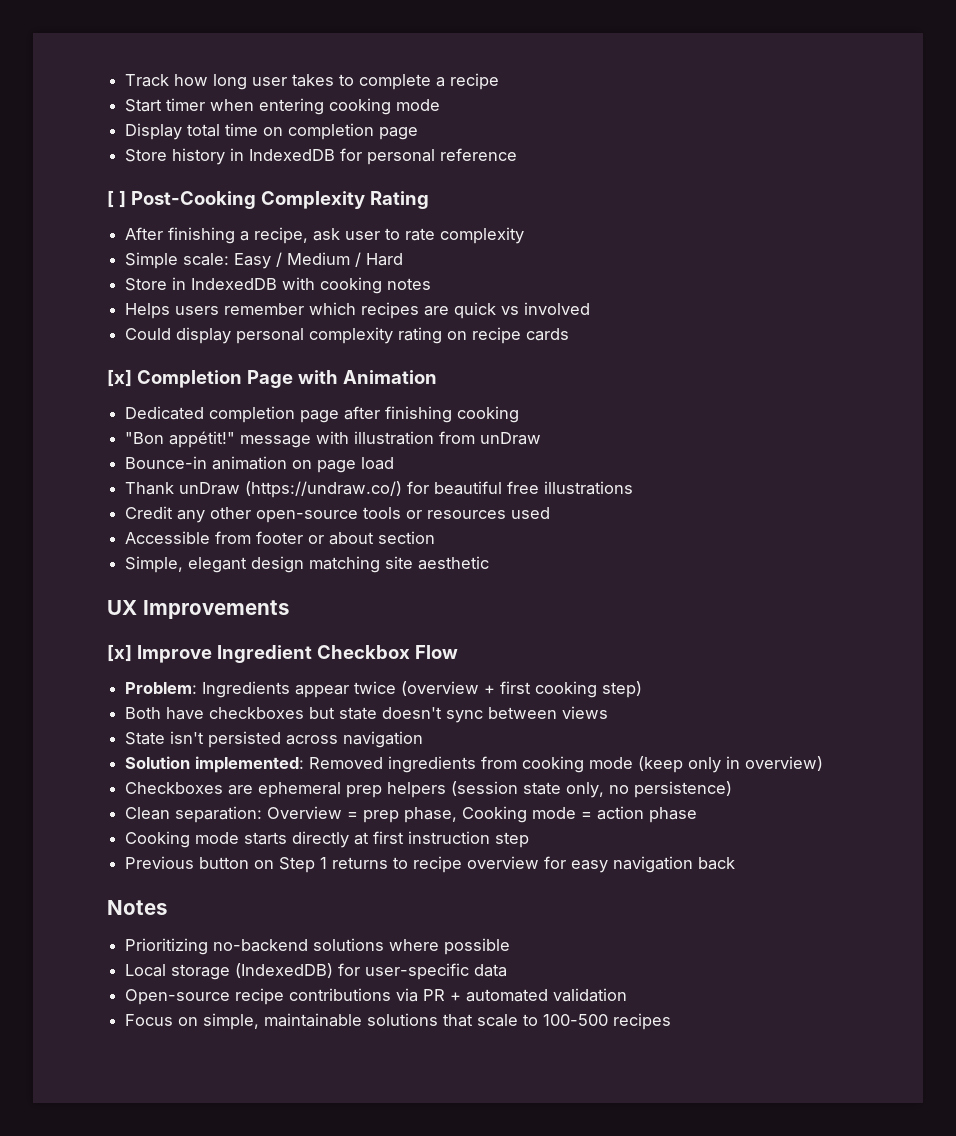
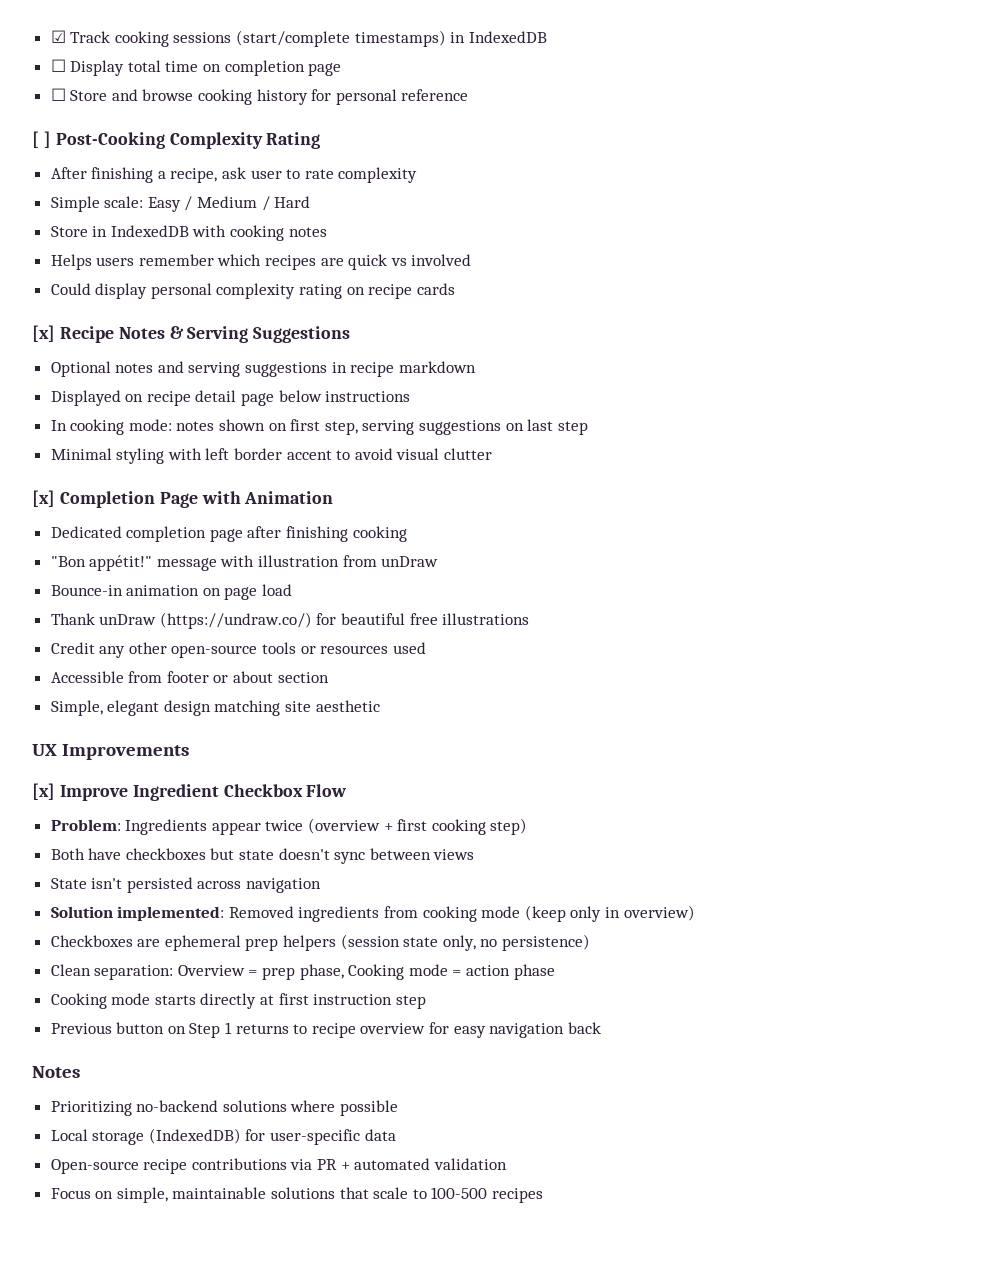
[125,73,500,90] [125,98,441,115] Track how long user takes to complete a recipe // Start timer when entering cooking mode // -> [50,30,547,47] [50,59,66,72] ☑ Track cooking sessions (start/complete timestamps) in IndexedDB // ☐
[125,148,336,165] Store history in IndexedDB -> [50,88,308,105] ☐ Store and browse cooking history
(570, 334) none -> [32,325,351,343] [50,361,476,377] [50,390,411,406] [50,419,588,435] [50,448,493,464] // [x] Recipe Notes & Serving Suggestions // Optional notes and serving suggestions in recipe markdown // Displayed on recipe detail page below instructions // In cooking mode: notes shown on first step, serving suggestions on last step // Minimal styling with left border accent to avoid visual clutter

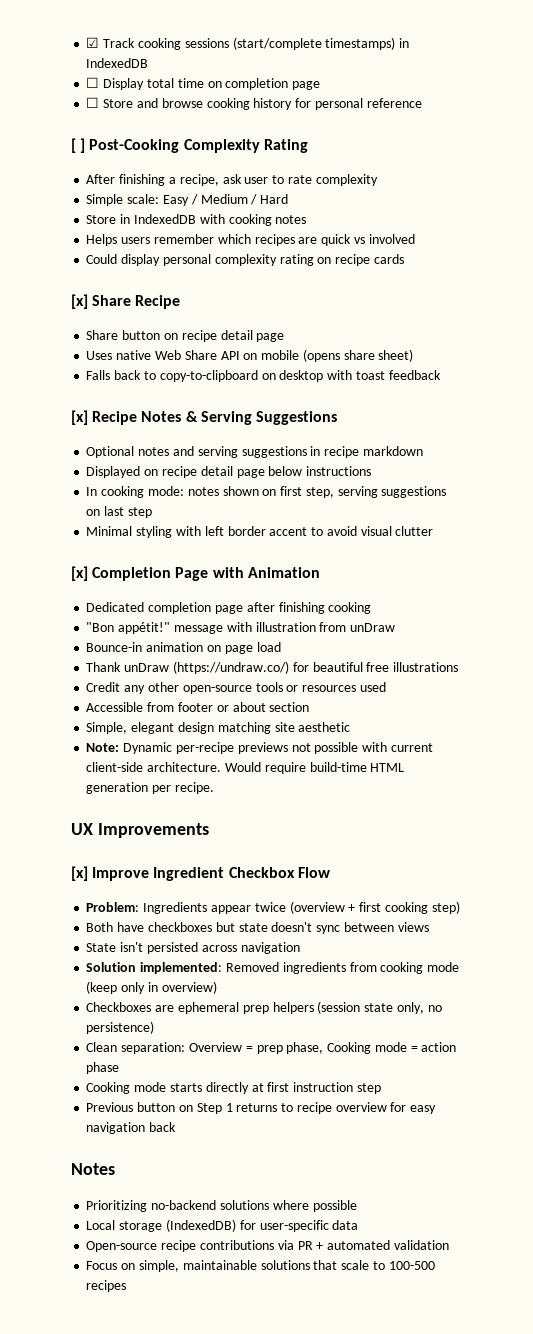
(455, 289) none -> [71,294,181,309] [86,330,285,342] [86,349,414,362] [86,370,441,382] // [x] Share Recipe // Share button on recipe detail page // Uses native Web Share API on mobile (opens share sheet) // Falls back to copy-to-clipboard on desktop with toast feedback
(380, 706) none -> [86,742,433,754] [86,762,405,774] [86,782,214,794] // Note: Dynamic per-recipe previews not possible with current client-side architecture. Would require build-time HTML generation per recipe.

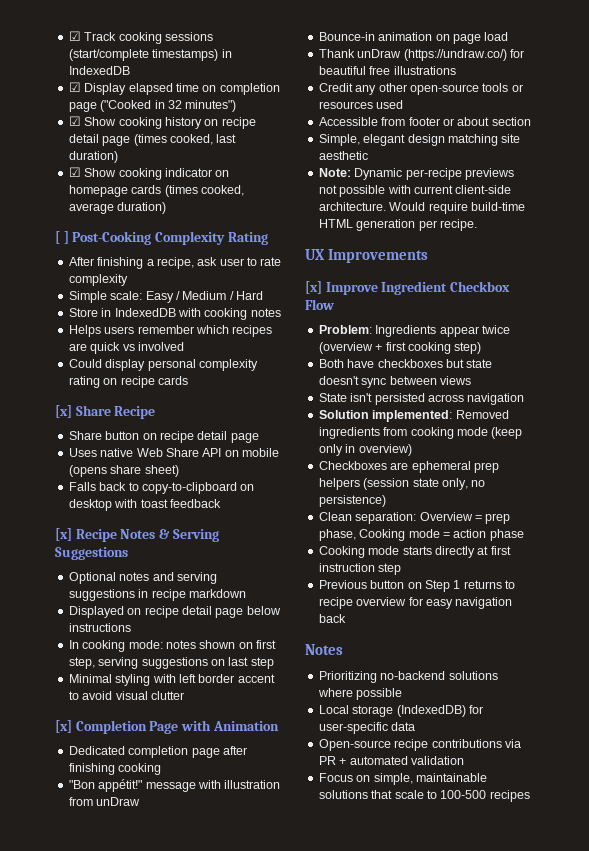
[86,77,174,90] ☐ Display total -> [68,82,173,95] ☑ Display elapsed
[86,97,422,110] // ☐ Store and browse cooking history for personal reference -> [100,100,237,112] [68,116,256,129] [68,134,237,146] [68,151,118,163] [68,167,230,180] [68,185,244,197] [68,202,167,214] ("Cooked in 32 minutes") // ☑ Show cooking history on recipe detail page (times cooked, last duration) // ☑ Show cooking indicator on homepage cards (times cooked, average duration)

